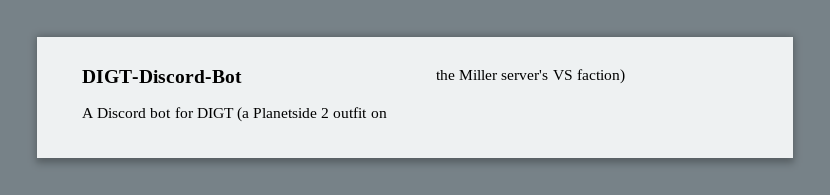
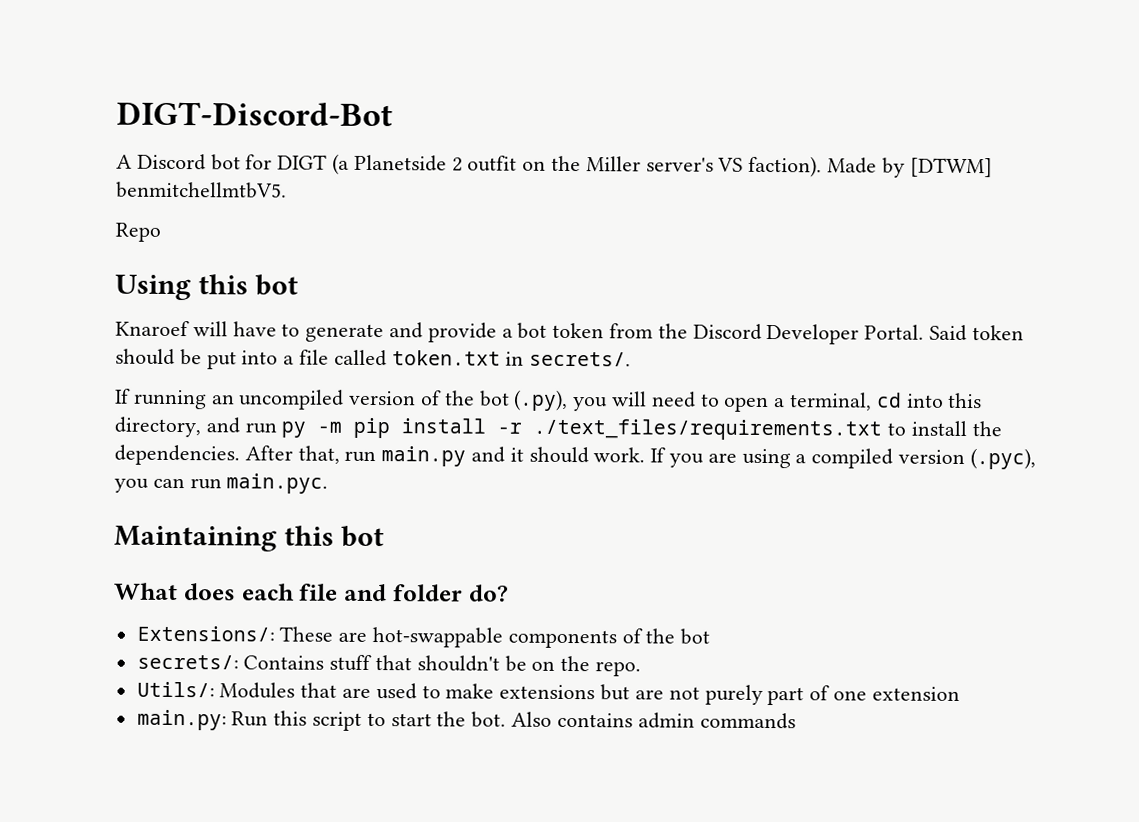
[576,69,625,84] faction) -> [748,155,993,178] [116,181,287,199] [115,222,161,242] [115,274,298,301] [115,320,1024,345] [115,348,632,370] [115,388,983,413] [114,416,1002,441] [114,444,1036,470] [114,473,329,494] [114,525,384,552] [114,582,509,602] [136,625,711,649] [136,654,642,677] [136,681,960,706] [136,709,796,731] faction). Made by [DTWM] benmitchellmtbV5. // Repo // Using this bot // Knaroef will have to generate and provide a bot token from the Discord Developer Portal. Said token should be put into a file called token.txt in secrets/. // If running an uncompiled version of the bot (.py), you will need to open a terminal, cd into this directory, and run py -m pip install -r ./text_files/requirements.txt to install the dependencies. After that, run main.py and it should work. If you are using a compiled version (.pyc), you can run main.pyc. // Maintaining this bot // What does each file and folder do? // Extensions/: These are hot-swappable components of the bot // secrets/: Contains stuff that shouldn't be on the repo. // Utils/: Modules that are used to make extensions but are not purely part of one extension // main.py: Run this script to start the bot. Also contains admin commands

